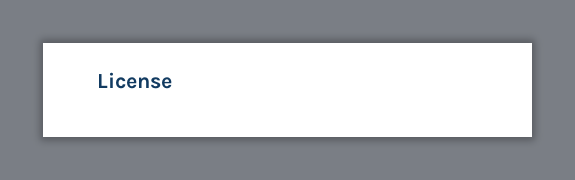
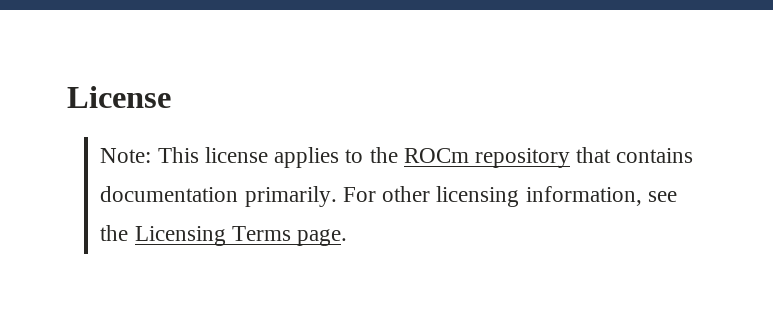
(172, 80) none -> [100,147,694,168] [100,186,677,207] [100,225,348,246] // Note: This license applies to the ROCm repository that contains documentation primarily. For other licensing information, see the Licensing Terms page.

